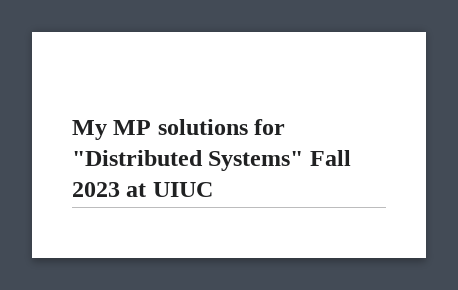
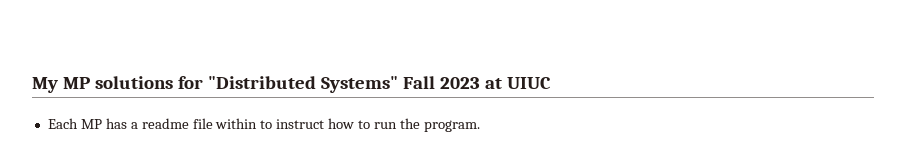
(213, 189) none -> [47,118,480,132] // Each MP has a readme file within to instruct how to run the program.

